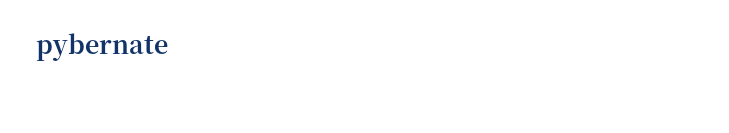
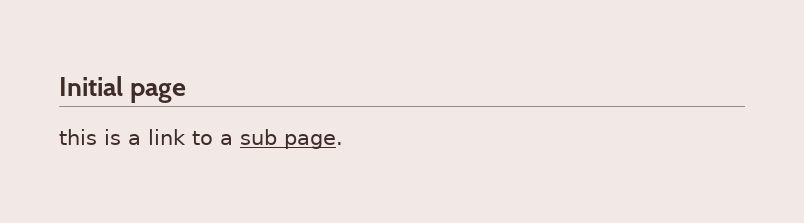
[36,33,168,61] pybernate -> [59,76,187,103] [59,129,343,149] Initial page // this is a link to a sub page.

